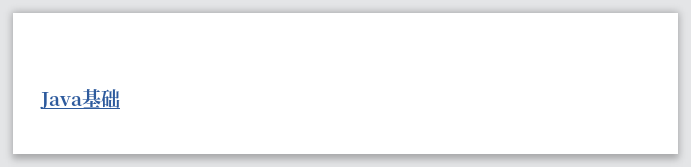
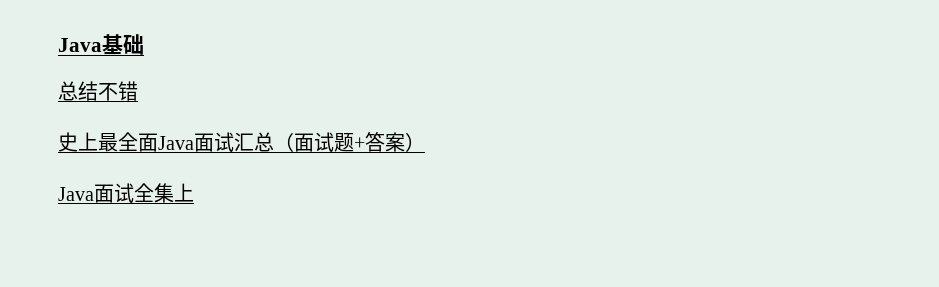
(120, 98) none -> [58,81,138,101] [58,132,425,152] [58,183,194,203] // 总结不错 // 史上最全面Java面试汇总（面试题+答案） // Java面试全集上

